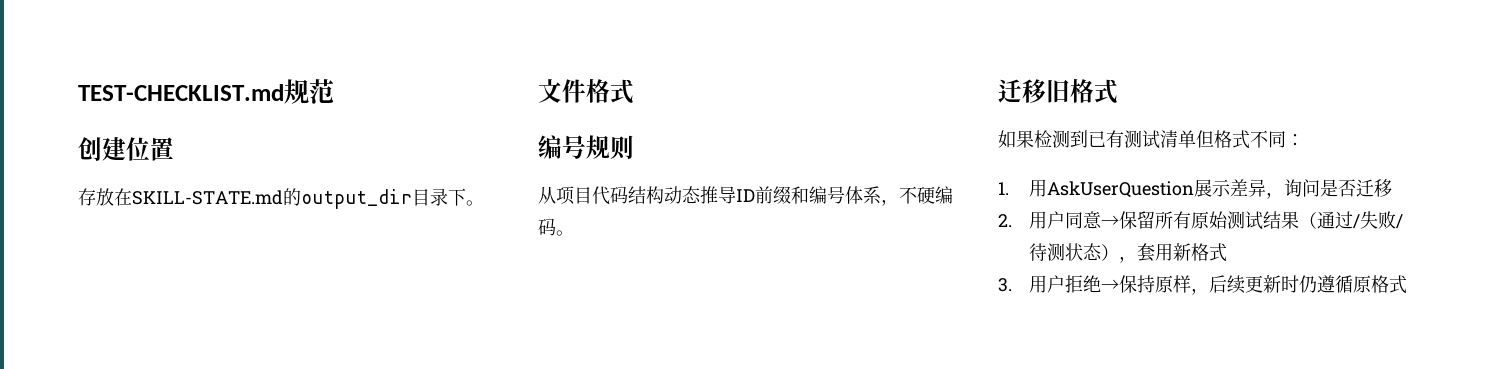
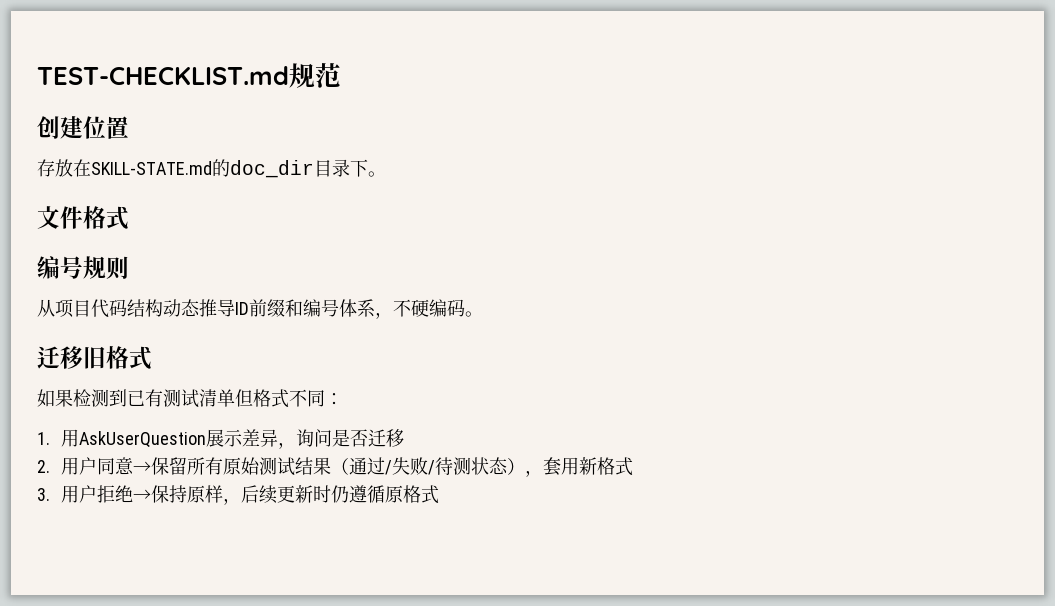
[301,189,412,209] output_dir -> [230,160,314,178] doc_dir

